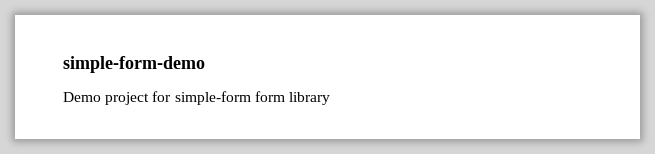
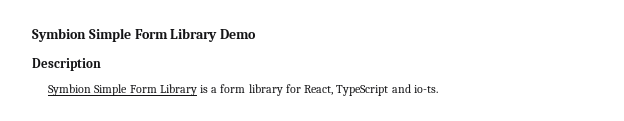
[63,56,205,73] [63,91,330,105] simple-form-demo // Demo project for simple-form form library -> [32,28,257,42] [32,58,101,71] [48,84,438,96] Symbion Simple Form Library Demo // Description // Symbion Simple Form Library is a form library for React, TypeScript and io-ts.

